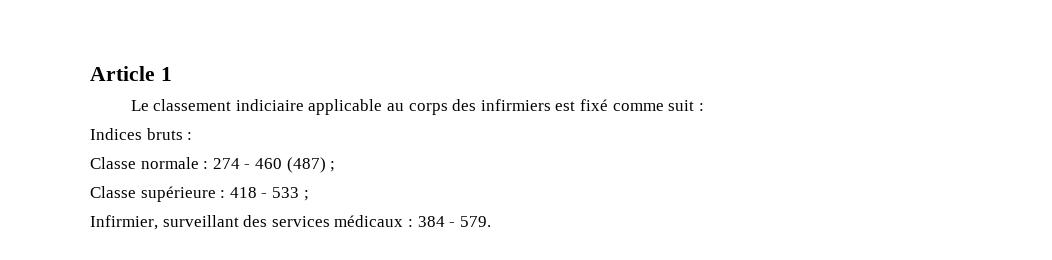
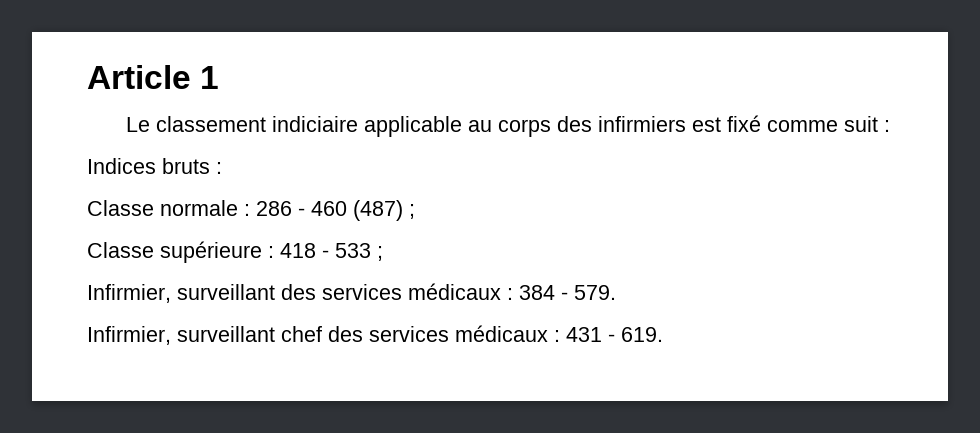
[212,158,240,169] 274 -> [256,201,292,216] 286
(491, 221) none -> [87,325,663,345] // Infirmier, surveillant chef des services médicaux : 431 - 619.

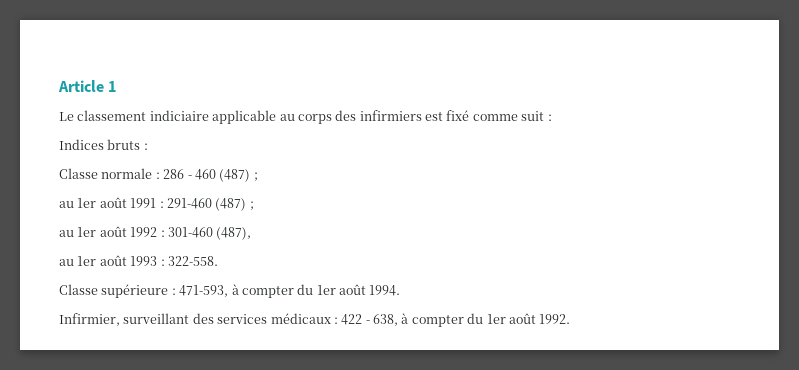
[87,241,383,263] Classe supérieure : 418 - 533 ; -> [59,197,254,211] [59,226,252,240] [59,255,218,266] [59,284,401,298] au 1er août 1991 : 291-460 (487) ; // au 1er août 1992 : 301-460 (487), // au 1er août 1993 : 322-558. // Classe supérieure : 471-593, à compter du 1er août 1994.
[519,285,616,300] [87,325,663,345] 384 - 579. // Infirmier, surveillant chef des services médicaux : 431 - 619. -> [341,313,571,327] 422 - 638, à compter du 1er août 1992.

